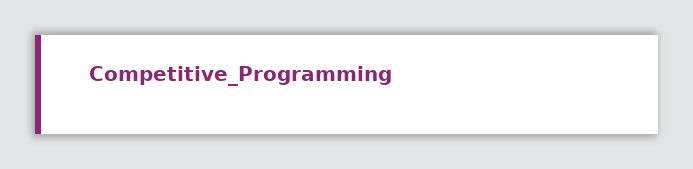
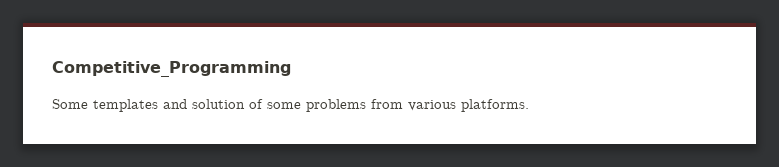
(392, 76) none -> [52,99,529,112] // Some templates and solution of some problems from various platforms.

